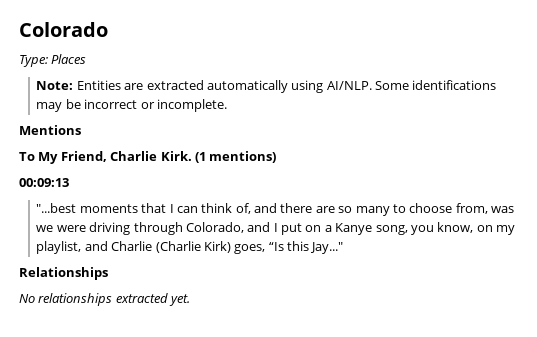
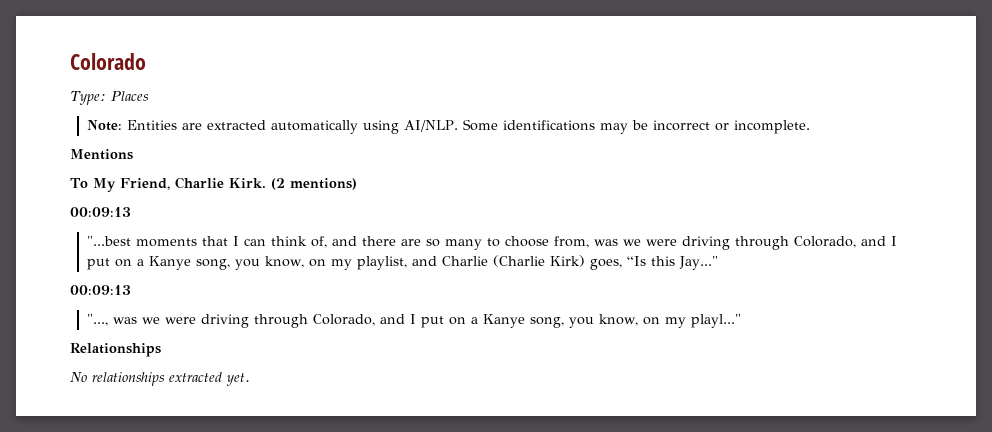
[194,152,206,163] (1 -> [270,178,285,190] (2
(344, 248) none -> [70,285,131,295] [86,314,741,328] // 00:09:13 // "..., was we were driving through Colorado, and I put on a Kanye song, you know, on my playl..."

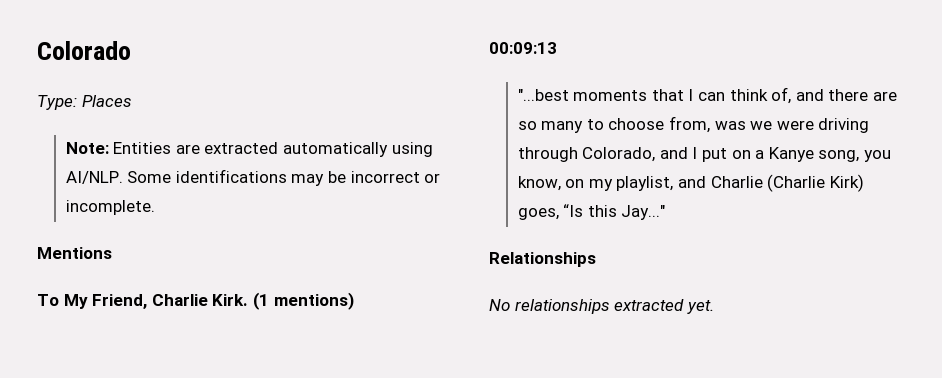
[270,178,285,190] (2 -> [252,292,269,310] (1
[70,285,131,295] [86,314,741,328] // 00:09:13 // "..., was we were driving through Colorado, and I put on a Kanye song, you know, on my playl..." -> (666, 212) none

